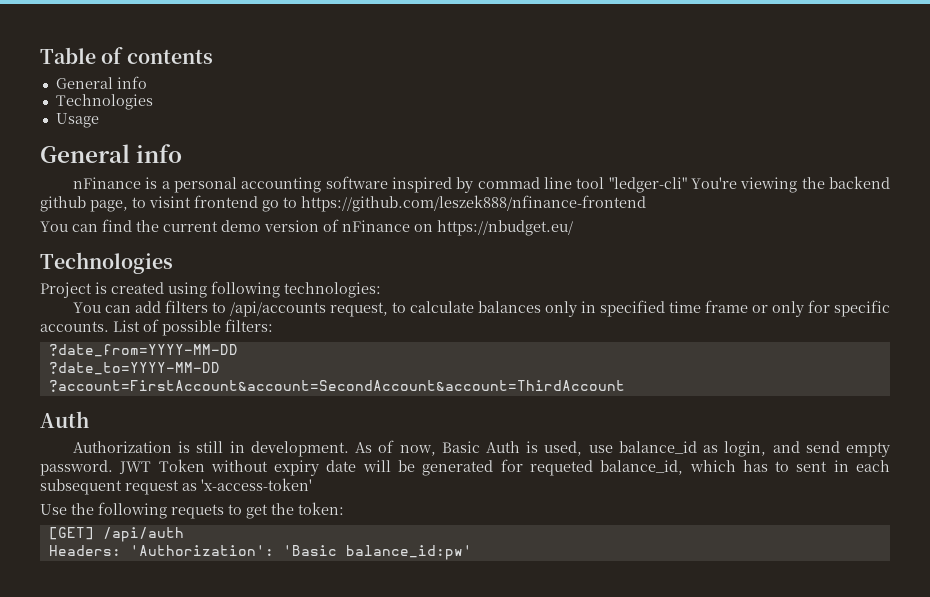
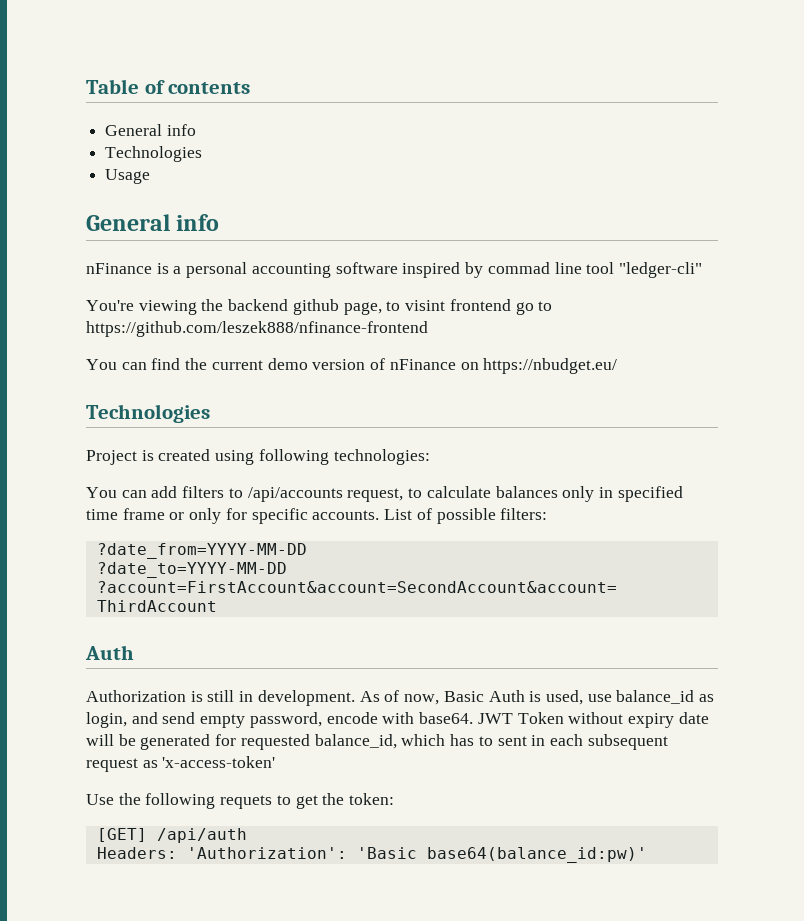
(687, 185) none -> (702, 270) //
[40,460,113,476] password. -> [249,712,474,728] password, encode with base64.
[529,460,593,476] requeted -> [240,734,310,750] requested
[345,545,472,560] balance_id:pw' -> [426,847,647,863] base64(balance_id:pw)'

